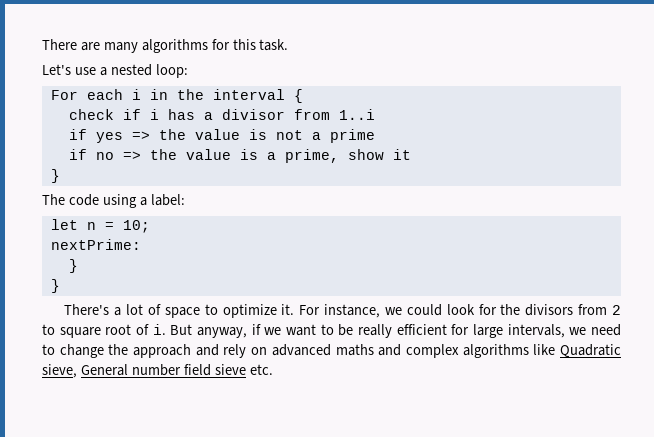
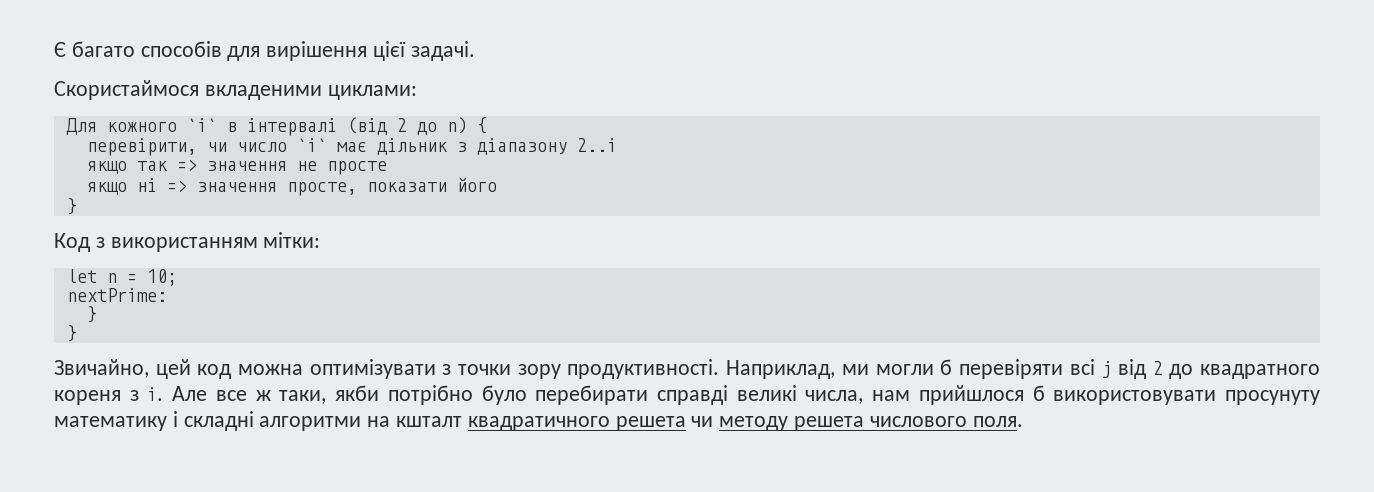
[42,39,289,53] [42,64,188,78] [50,89,303,103] [68,109,375,120] [68,129,375,143] [68,149,411,163] [50,169,60,183] [42,194,185,208] There are many algorithms for this task. // Let's use a nested loop: // For each i in the interval { // check if i has a divisor from 1..i // if yes => the value is not a prime // if no => the value is a prime, show it // } // The code using a label: -> [54,41,475,61] [54,80,417,100] [65,117,487,136] [86,138,617,156] [86,159,387,175] [86,177,497,196] [66,198,77,215] [54,232,321,252] Є багато способів для вирішення цієї задачі. // Скористаймося вкладеними циклами: // Для кожного `i` в інтервалі (від 2 до n) { // перевірити, чи число `i` має дільник з діапазону 2..i // якщо так => значення не просте // якщо ні => значення просте, показати його // } // Код з використанням мітки:
[64,304,622,318] [42,324,621,338] [42,344,621,358] [42,364,273,378] There's a lot of space to optimize it. For instance, we could look for the divisors from 2 to square root of i. But anyway, if we want to be really efficient for large intervals, we need to change the approach and rely on advanced maths and complex algorithms like Quadratic sieve, General number field sieve etc. -> [54,359,1321,379] [54,385,1320,405] [54,411,1023,431] Звичайно, цей код можна оптимізувати з точки зору продуктивності. Наприклад, ми могли б перевіряти всі j від 2 до квадратного кореня з i. Але все ж таки, якби потрібно було перебирати справді великі числа, нам прийшлося б використовувати просунуту математику і складні алгоритми на кшталт квадратичного решета чи методу решета числового поля.

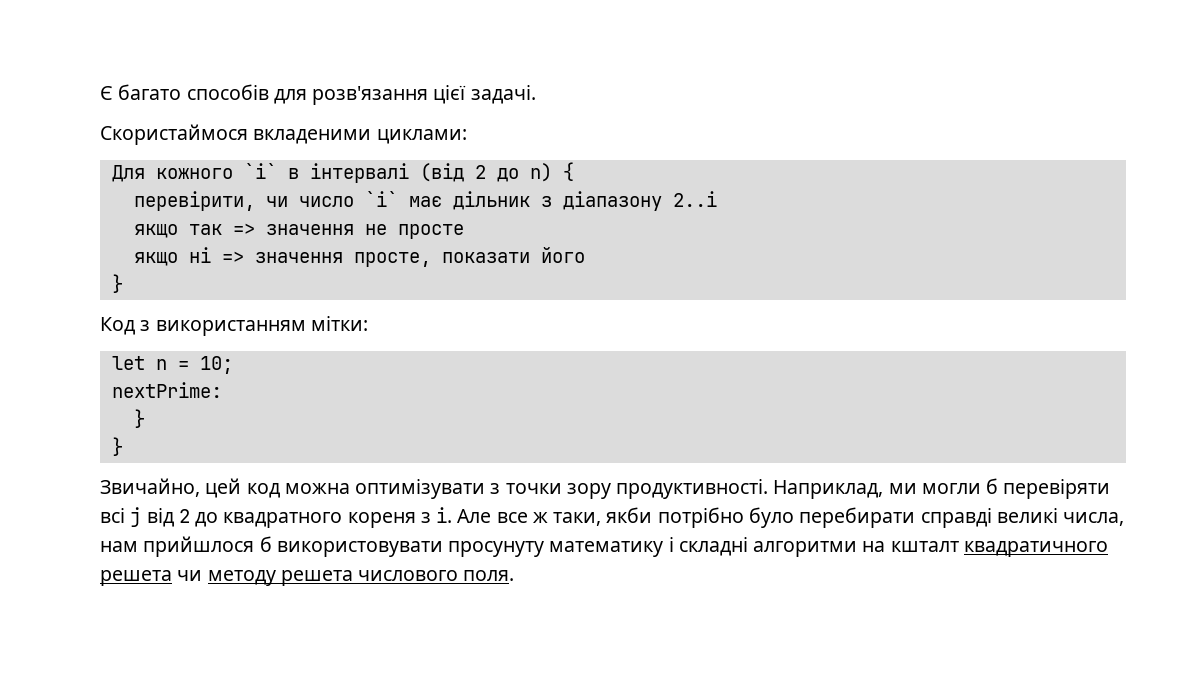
[266,41,368,61] вирішення -> [312,86,429,105] розв'язання

